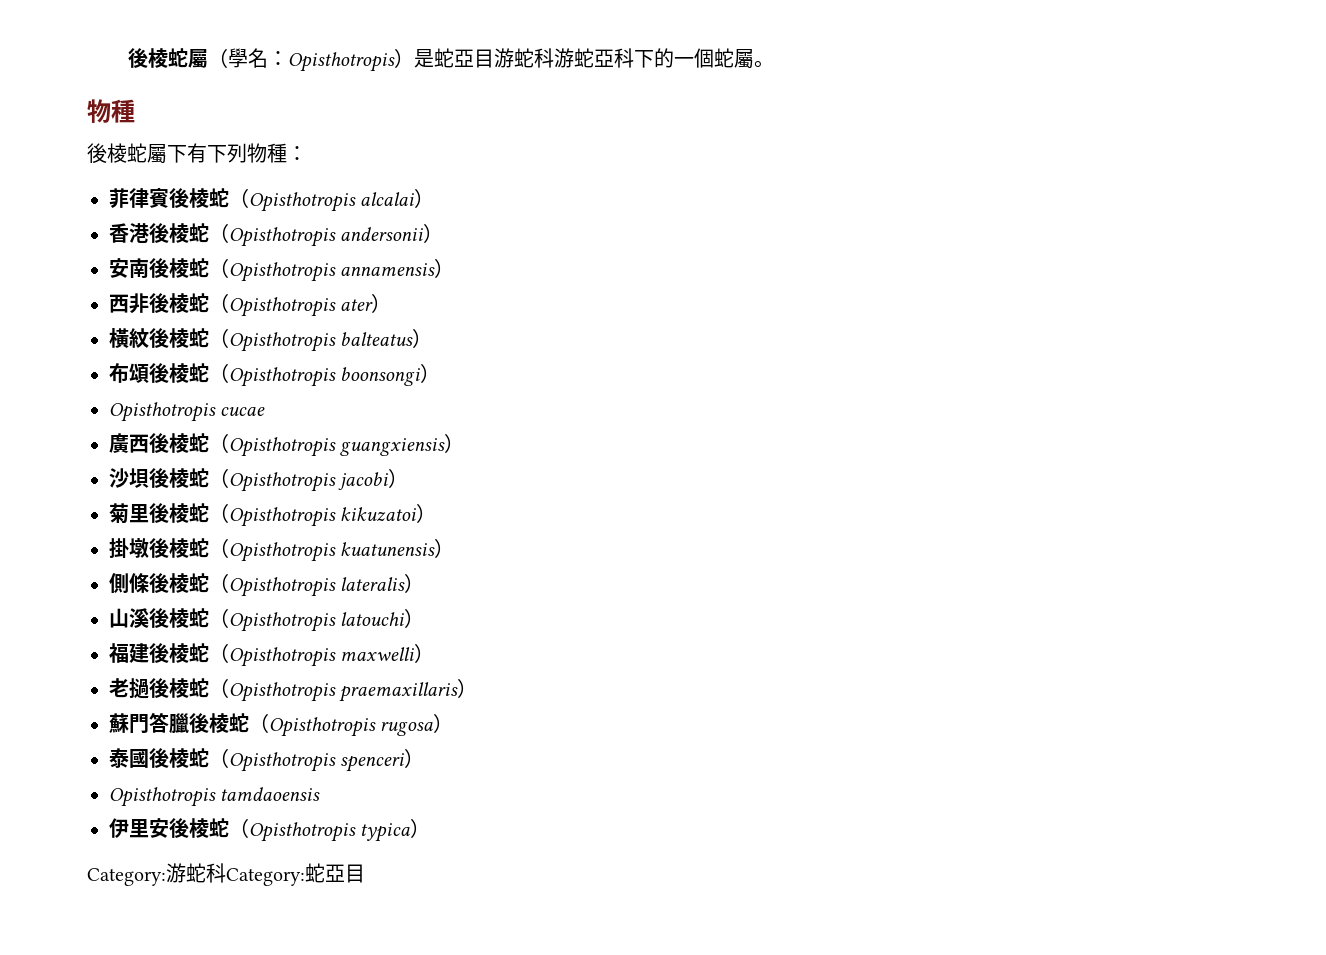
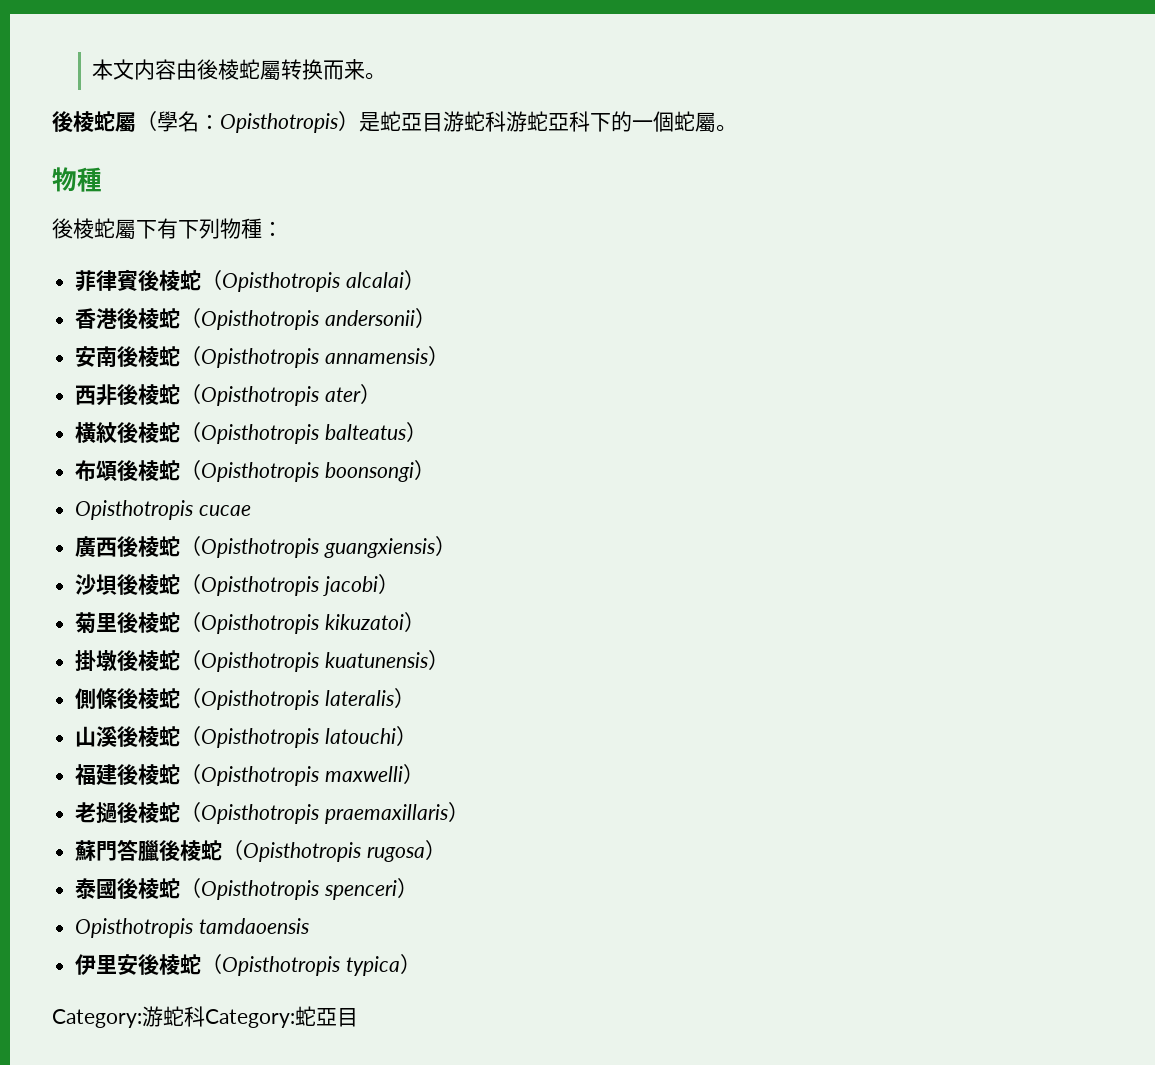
(127, 58) none -> [92,59,387,81] 本文内容由後棱蛇屬转换而来。 //

